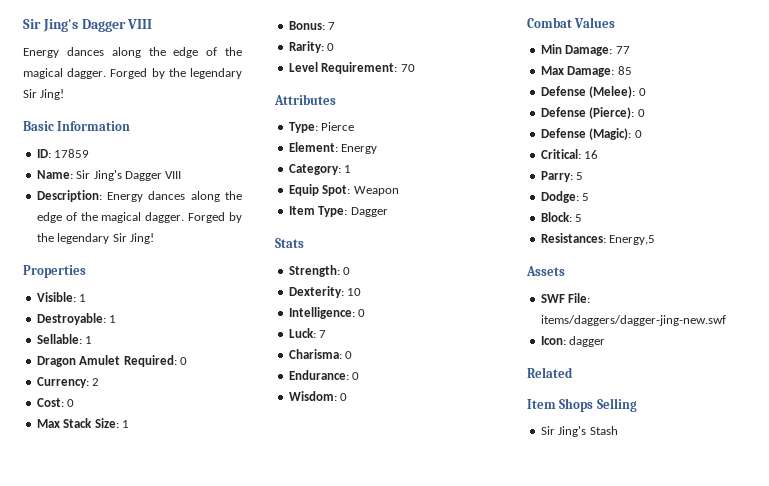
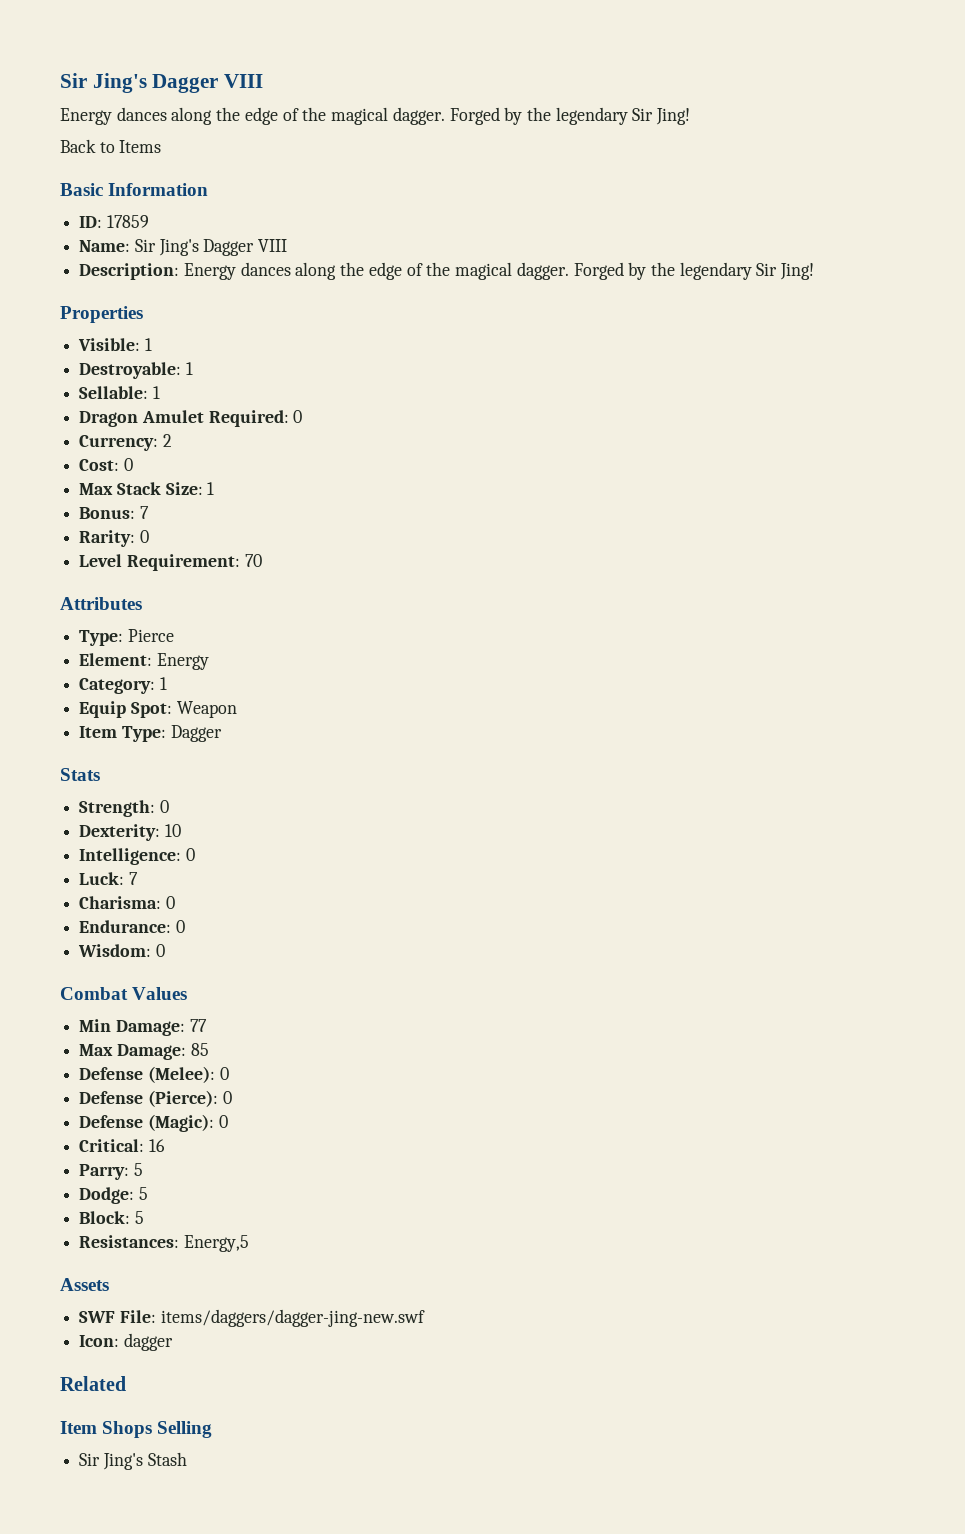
(65, 94) none -> [60,139,162,153] // Back to Items

